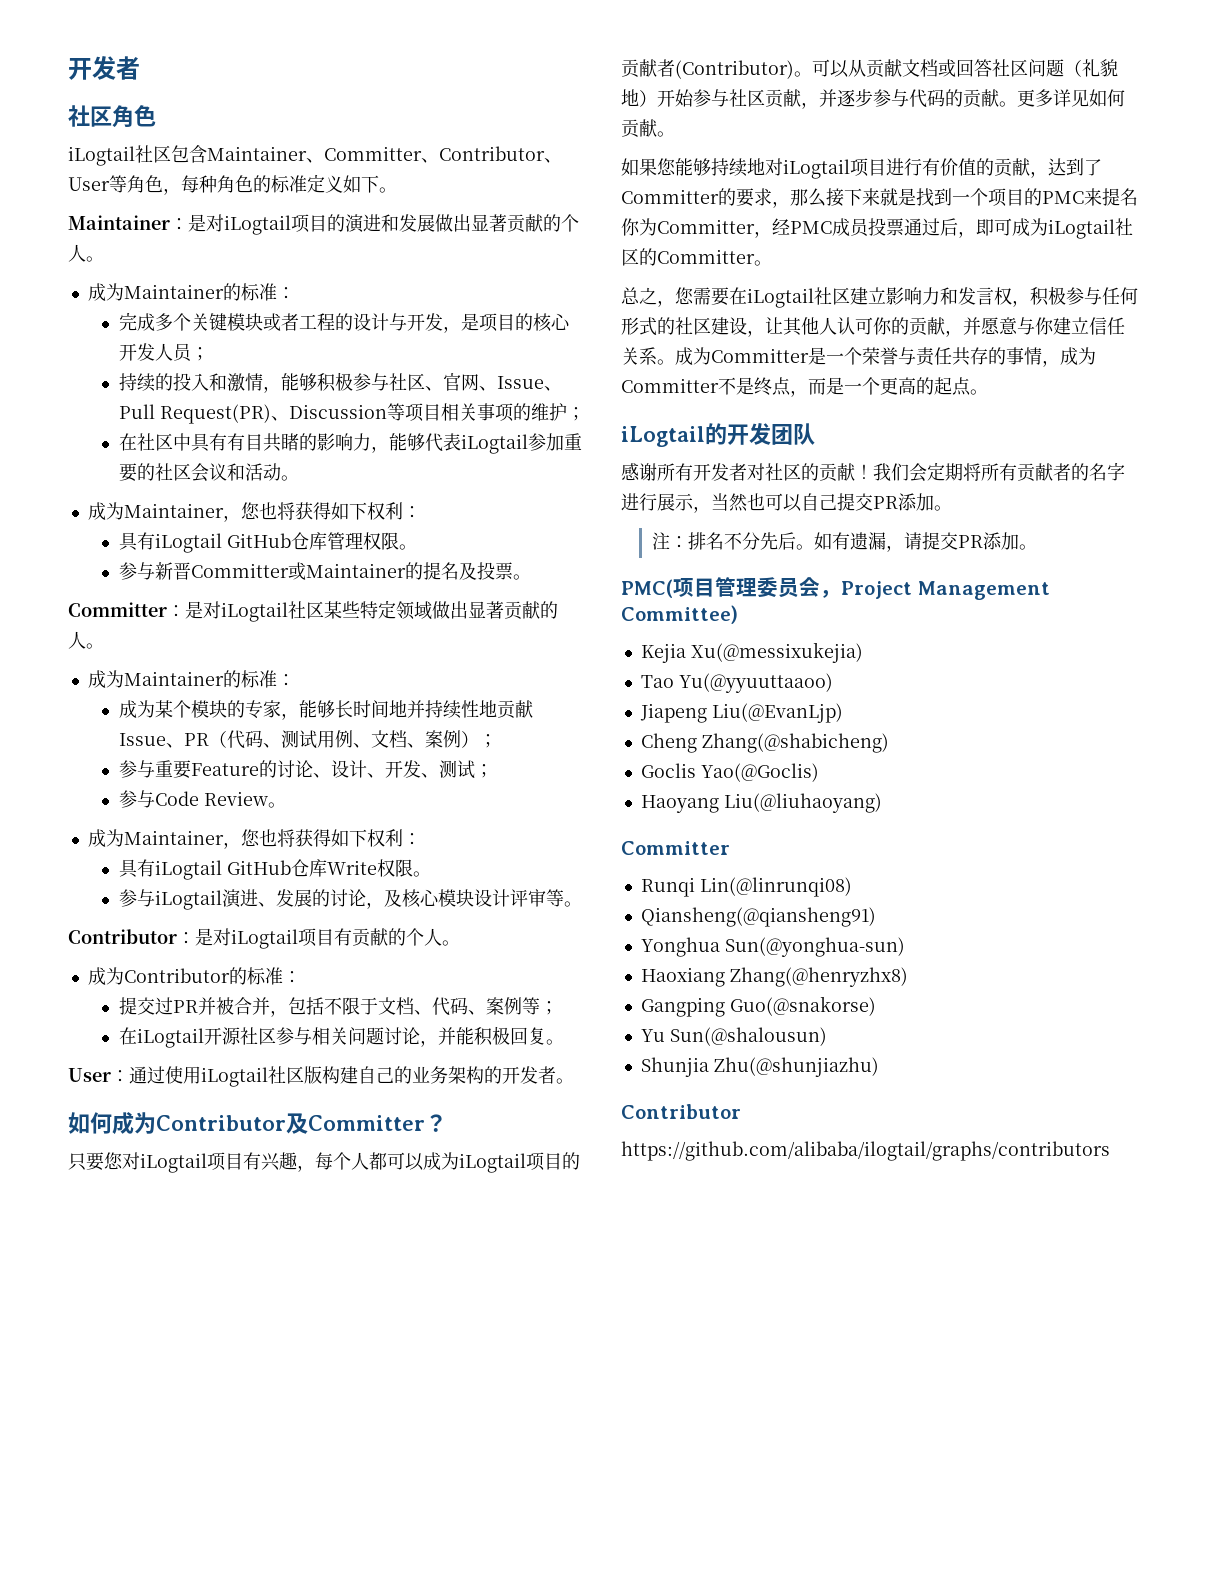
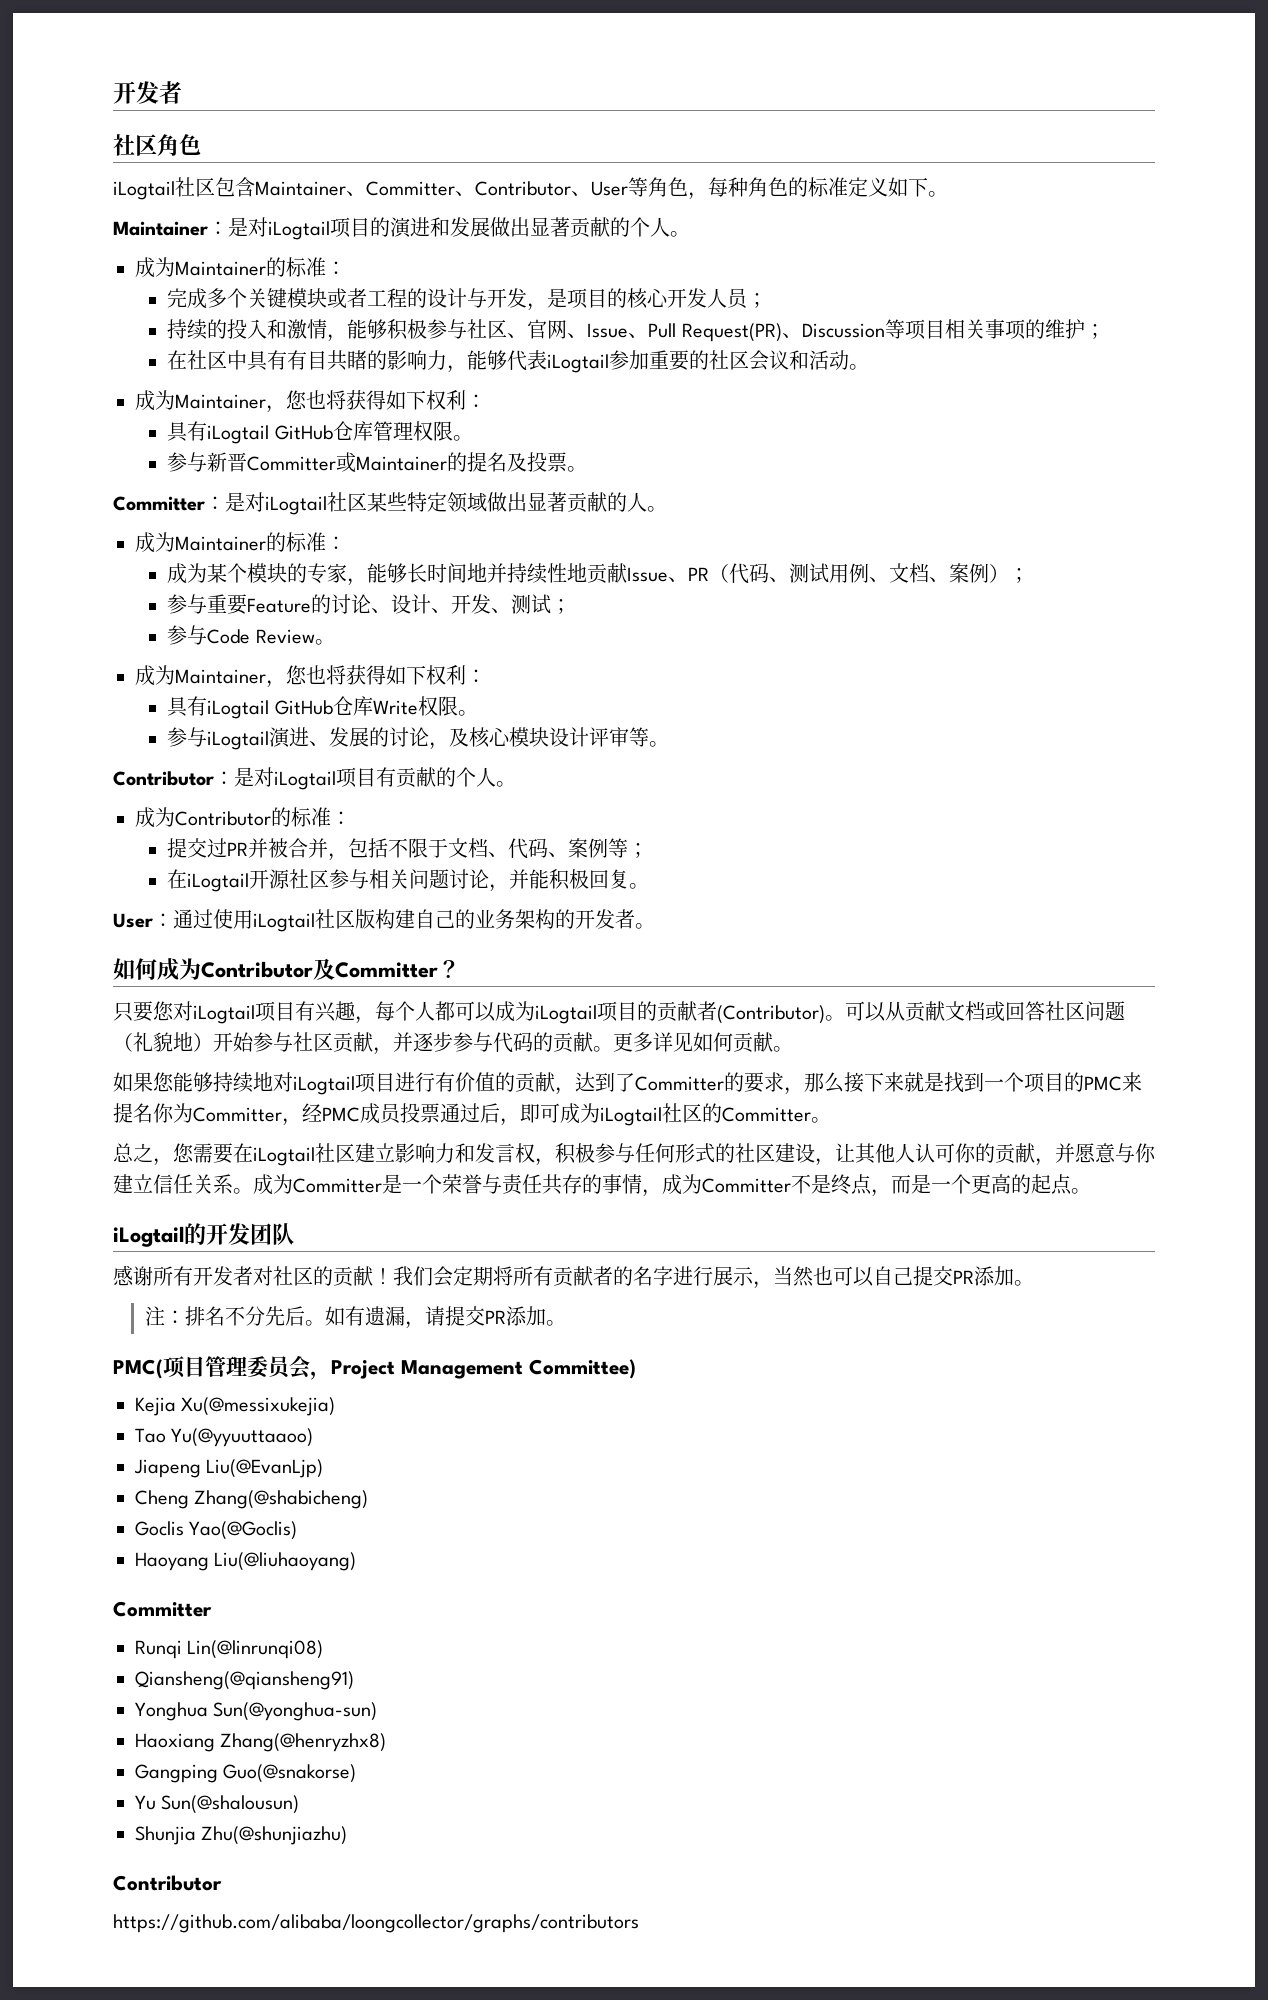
[621,1141,1110,1161] https://github.com/alibaba/ilogtail/graphs/contributors -> [113,1914,639,1933] https://github.com/alibaba/loongcollector/graphs/contributors

